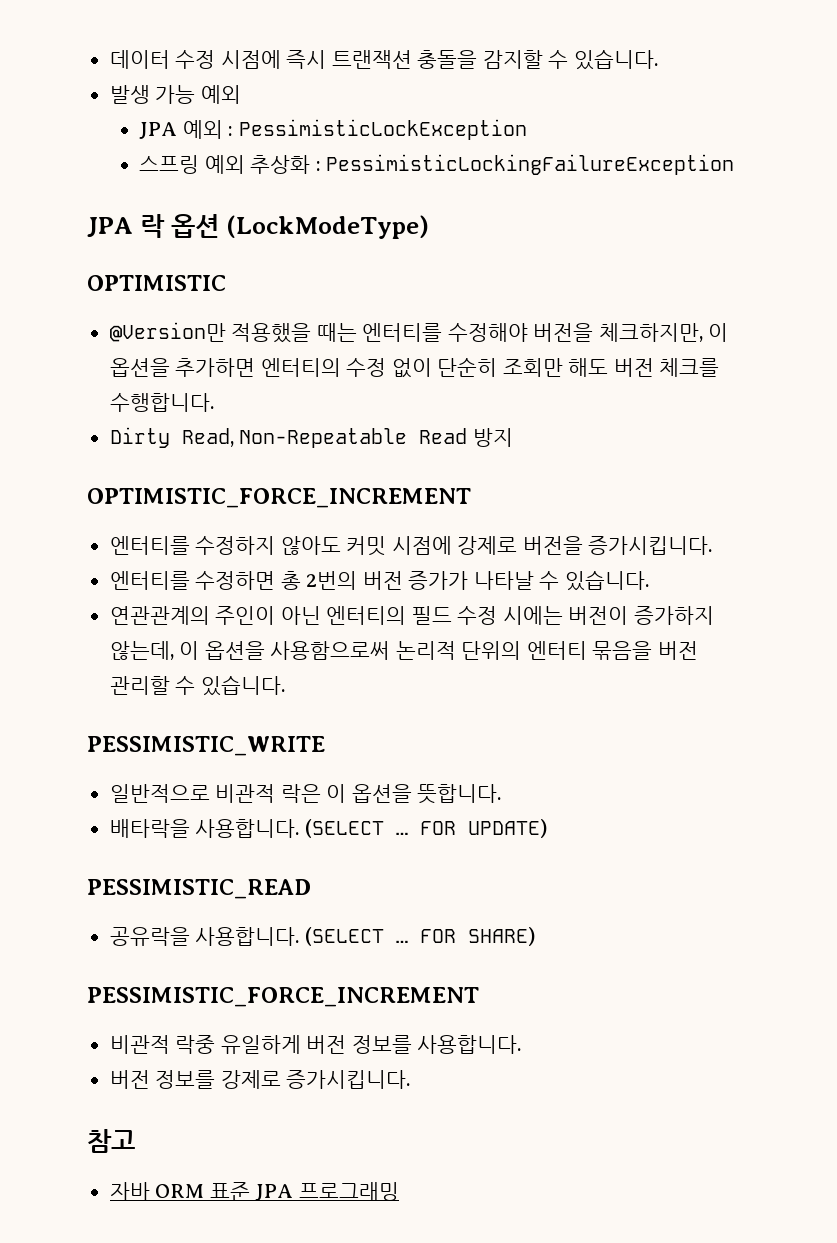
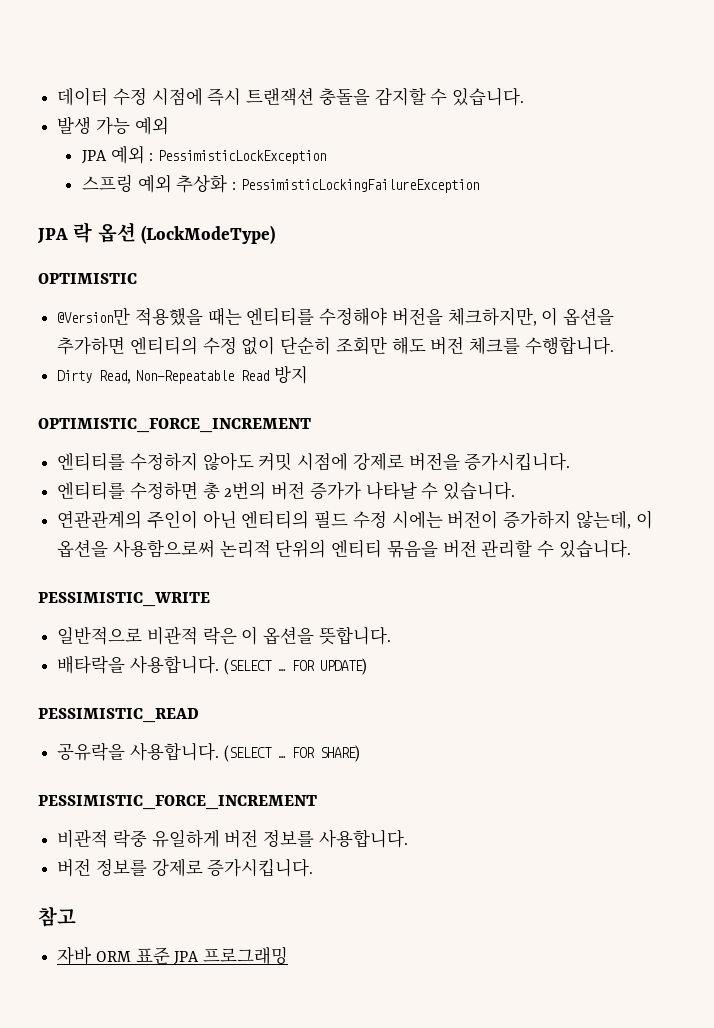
[362,323,443,342] 엔터티를 -> [246,308,315,326] 엔티티를
[260,358,341,377] 엔터티의 -> [129,336,198,355] 엔티티의
[109,536,190,555] 엔터티를 -> [57,453,126,471] 엔티티를
[109,571,190,590] 엔터티를 -> [57,482,126,500] 엔티티를
[326,606,407,625] 엔터티의 -> [241,510,310,529] 엔티티의
[526,641,587,660] 엔터티 -> [331,540,383,558] 엔티티

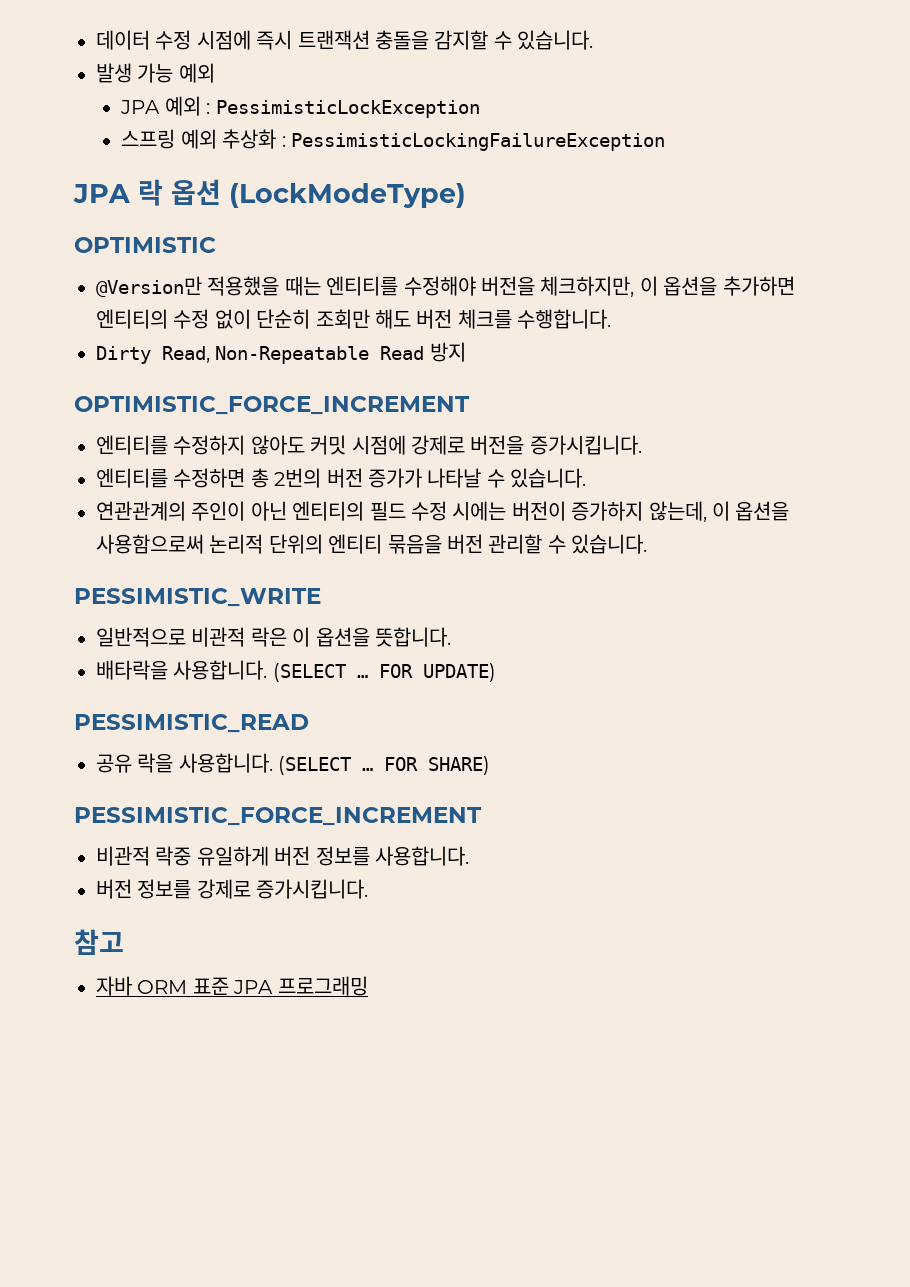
[57,742,126,761] 공유락을 -> [96,753,174,773] 공유 락을

